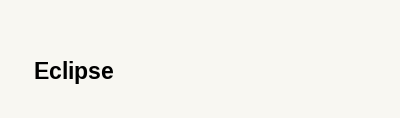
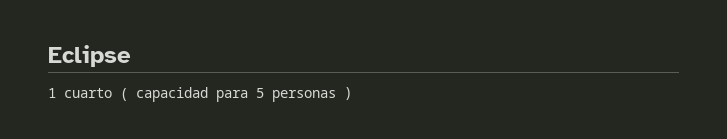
(114, 72) none -> [48,87,352,102] // 1 cuarto ( capacidad para 5 personas )

